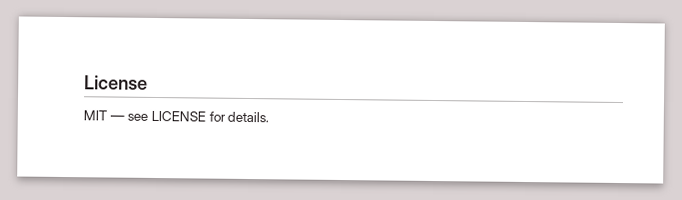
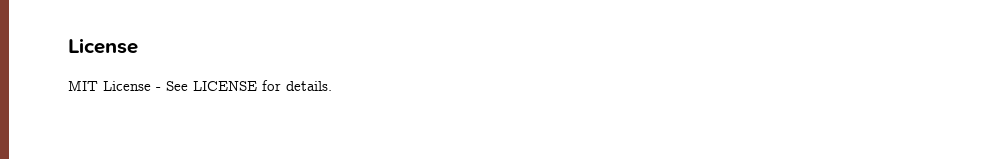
[109,113,149,121] — see -> [103,81,188,91] License - See

